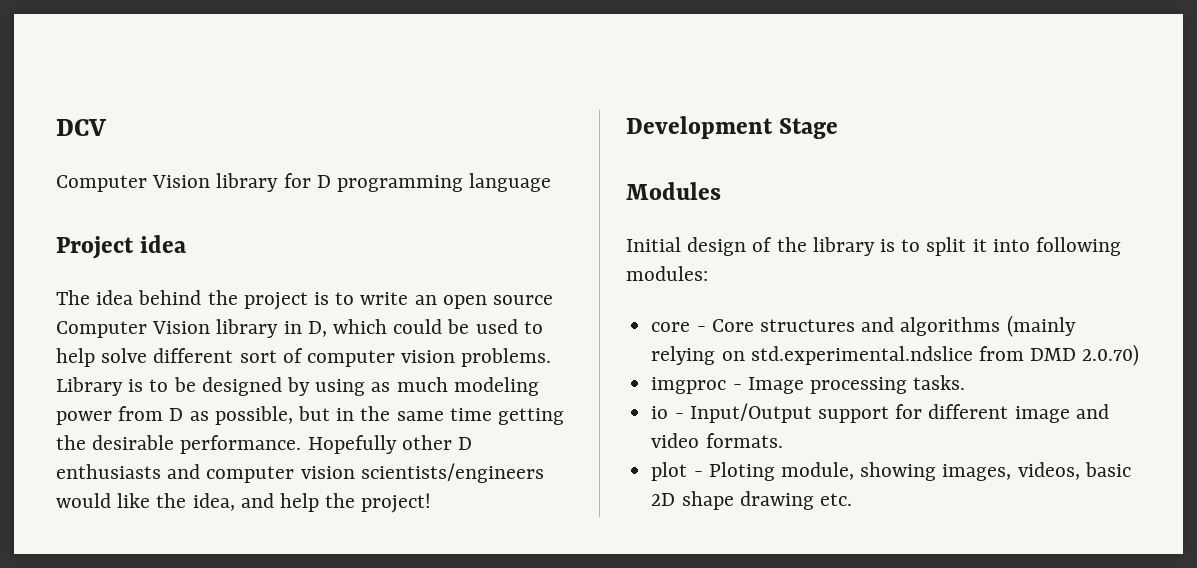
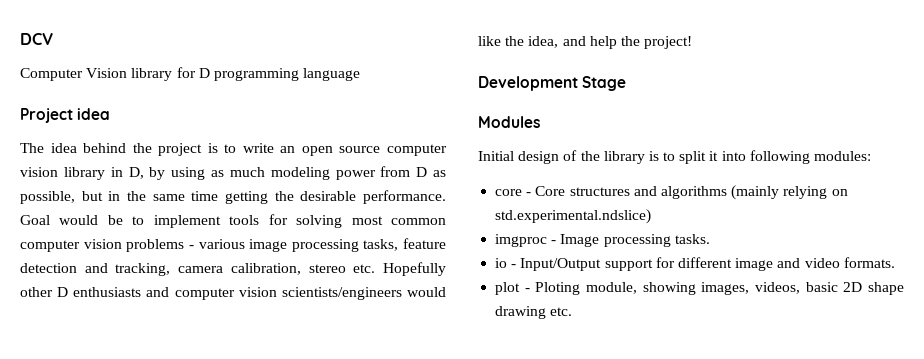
[56,321,211,338] Computer Vision -> [387,144,447,156] [20,167,58,177] computer vision
[333,319,543,334] [56,348,552,367] [56,377,282,396] which could be used to help solve different sort of computer vision problems. Library is to be designed -> (144, 173) none
(302, 444) none -> [20,214,447,228] [20,238,446,252] [20,263,376,276] Goal would be to implement tools for solving most common computer vision problems - various image processing tasks, feature detection and tracking, camera calibration, stereo etc.
[750,344,1140,366] std.experimental.ndslice from DMD 2.0.70) -> [495,209,652,224] std.experimental.ndslice)

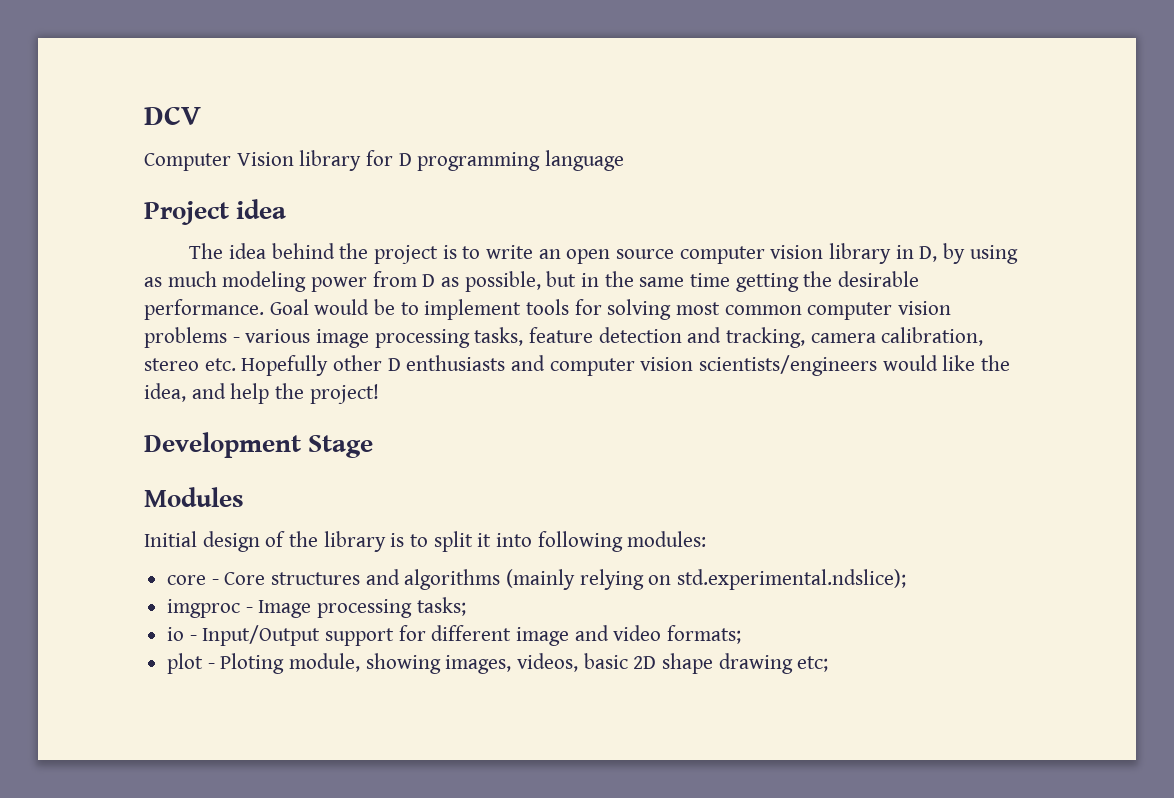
[495,209,652,224] std.experimental.ndslice) -> [677,569,907,590] std.experimental.ndslice);
[674,234,710,244] tasks. -> [416,597,466,616] tasks;
[843,257,895,268] formats. -> [667,625,742,644] formats;
[550,307,573,316] etc. -> [797,656,829,672] etc;

